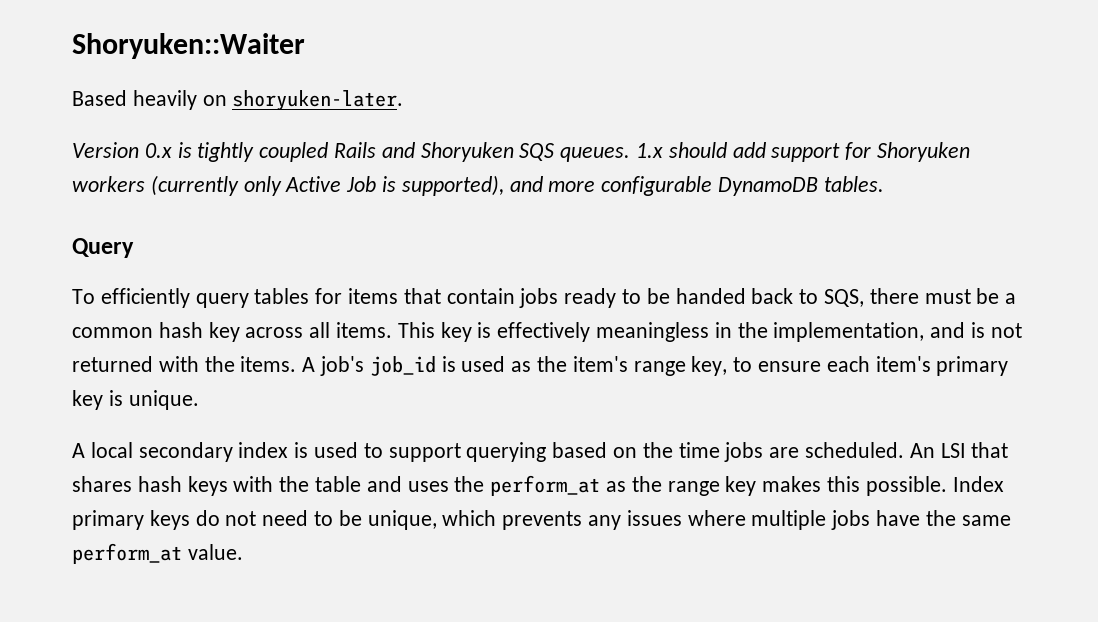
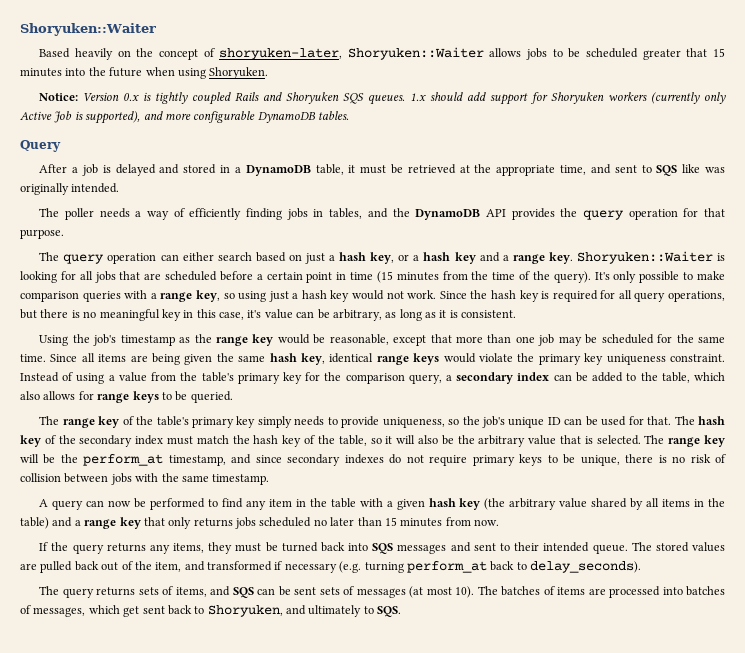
[232,90,404,111] shoryuken-later. // -> [136,47,726,60] [20,67,269,79] [39,93,79,101] the concept of shoryuken-later, Shoryuken::Waiter allows jobs to be scheduled greater that 15 minutes into the future when using Shoryuken. // Notice:
[72,288,1017,308] [72,322,1022,342] [72,356,1009,376] [72,390,199,410] [72,442,1009,462] [72,475,1004,496] [72,510,1011,530] [72,543,243,564] To efficiently query tables for items that contain jobs ready to be handed back to SQS, there must be a common hash key across all items. This key is effectively meaningless in the implementation, and is not returned with the items. A job's job_id is used as the item's range key, to ensure each item's primary key is unique. // A local secondary index is used to support querying based on the time jobs are scheduled. An LSI that shares hash keys with the table and uses the perform_at as the range key makes this possible. Index primary keys do not need to be unique, which prevents any issues where multiple jobs have the same perform_at value. -> [39,164,725,176] [20,183,120,195] [39,208,725,220] [20,229,64,239] [39,251,725,264] [20,271,725,283] [20,290,726,302] [20,309,517,321] [39,334,726,346] [20,353,725,365] [20,372,726,384] [20,391,233,403] [39,416,725,428] [20,435,725,447] [20,454,727,466] [20,473,270,485] [39,498,725,510] [20,517,499,529] [39,542,725,554] [20,561,641,573] [39,586,726,598] [20,605,402,617] After a job is delayed and stored in a DynamoDB table, it must be retrieved at the appropriate time, and sent to SQS like was originally intended. // The poller needs a way of efficiently finding jobs in tables, and the DynamoDB API provides the query operation for that purpose. // The query operation can either search based on just a hash key, or a hash key and a range key. Shoryuken::Waiter is looking for all jobs that are scheduled before a certain point in time (15 minutes from the time of the query). It's only possible to make comparison queries with a range key, so using just a hash key would not work. Since the hash key is required for all query operations, but there is no meaningful key in this case, it's value can be arbitrary, as long as it is consistent. // Using the job's timestamp as the range key would be reasonable, except that more than one job may be scheduled for the same time. Since all items are being given the same hash key, identical range keys would violate the primary key uniqueness constraint. Instead of using a value from the table's primary key for the comparison query, a secondary index can be added to the table, which also allows for range keys to be queried. // The range key of the table's primary key simply needs to provide uniqueness, so the job's unique ID can be used for that. The hash key of the secondary index must match the hash key of the table, so it will also be the arbitrary value that is selected. The range key will be the perform_at timestamp, and since secondary indexes do not require primary keys to be unique, there is no risk of collision between jobs with the same timestamp. // A query can now be performed to find any item in the table with a given hash key (the arbitrary value shared by all items in the table) and a range key that only returns jobs scheduled no later than 15 minutes from now. // If the query returns any items, they must be turned back into SQS messages and sent to their intended queue. The stored values are pulled back out of the item, and transformed if necessary (e.g. turning perform_at back to delay_seconds). // The query returns sets of items, and SQS can be sent sets of messages (at most 10). The batches of items are processed into batches of messages, which get sent back to Shoryuken, and ultimately to SQS.

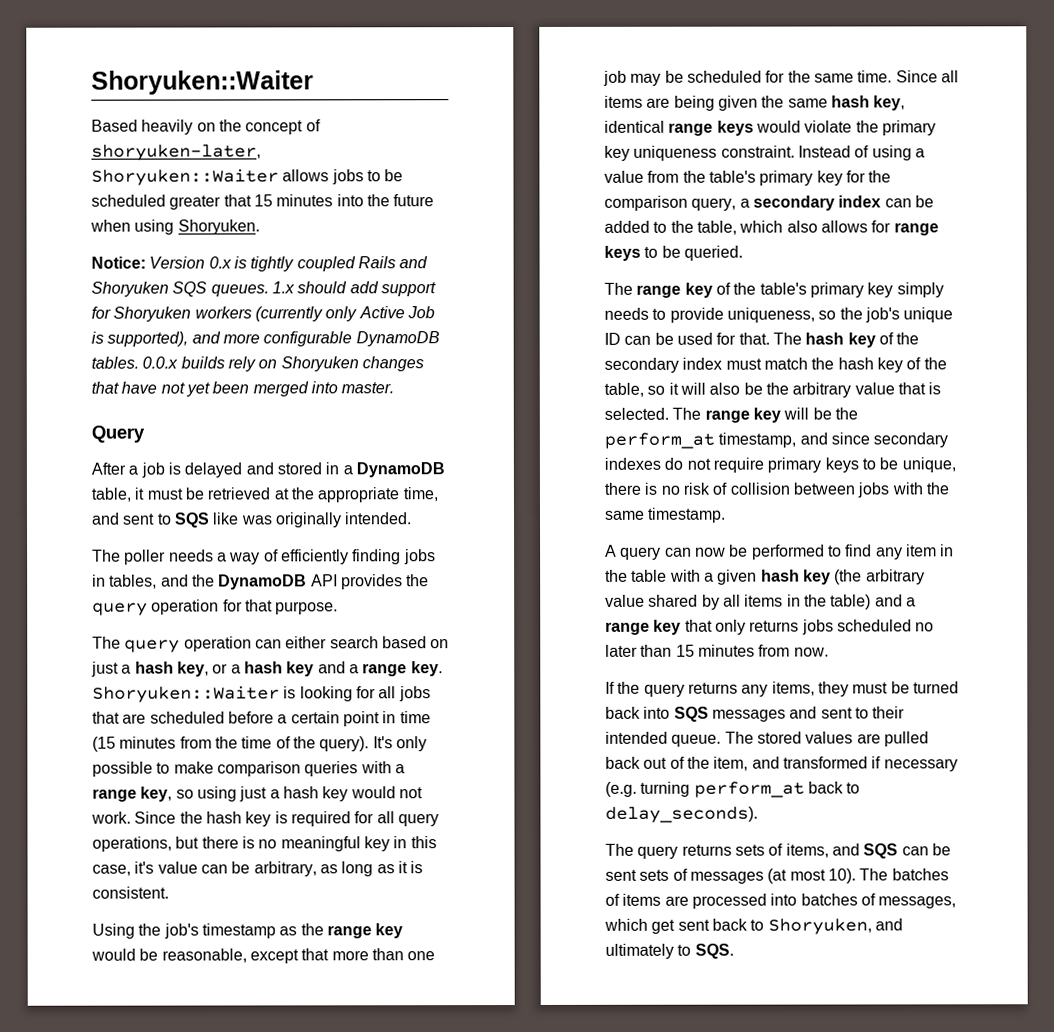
(349, 115) none -> [142,356,424,372] [91,381,395,397] 0.0.x builds rely on Shoryuken changes that have not yet been merged into master.

